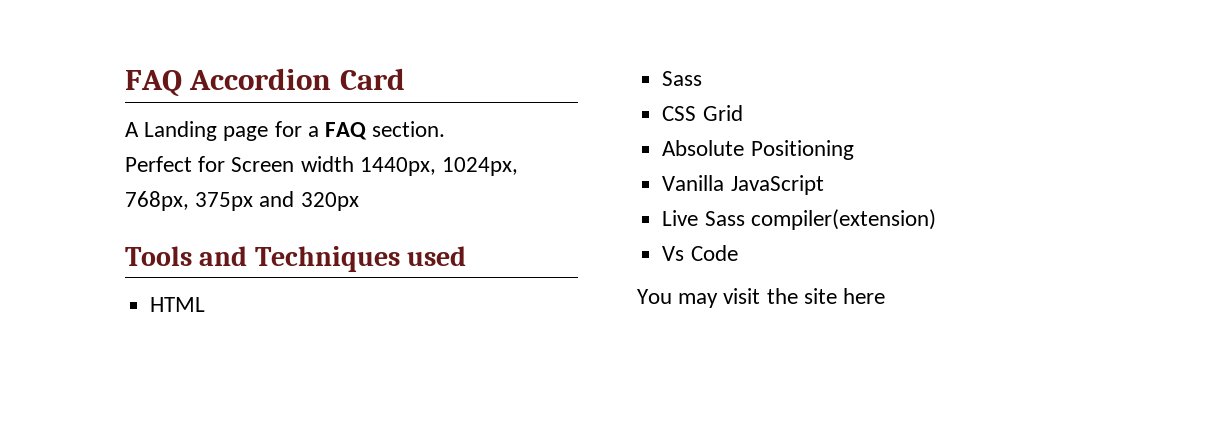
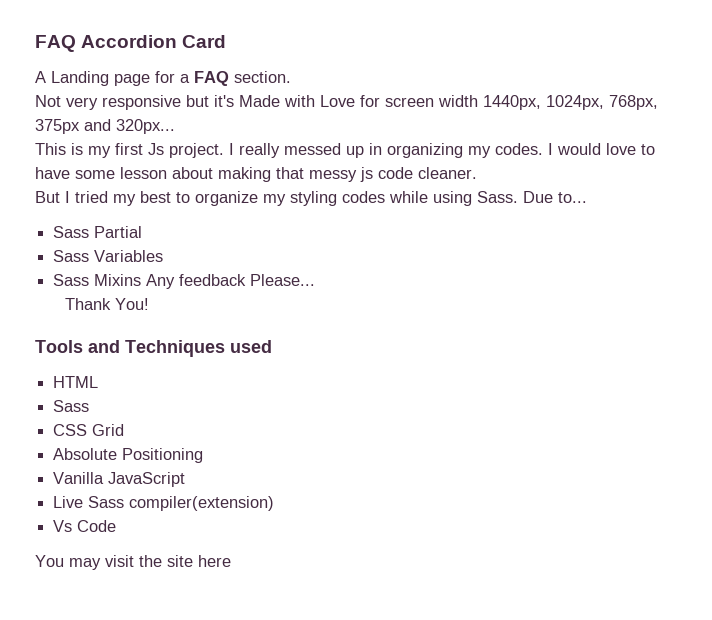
[125,156,295,172] Perfect for Screen -> [35,95,434,110] Not very responsive but it's Made with Love for screen
[300,192,359,211] 320px -> [116,119,175,134] [35,143,655,158] [35,167,477,182] [35,191,587,206] [53,226,143,238] [53,250,164,262] [53,274,316,289] [65,298,150,310] 320px... // This is my first Js project. I really messed up in organizing my codes. I would love to have some lesson about making that messy js code cleaner. // But I tried my best to organize my styling codes while using Sass. Due to... // Sass Partial // Sass Variables // Sass Mixins Any feedback Please... // Thank You!

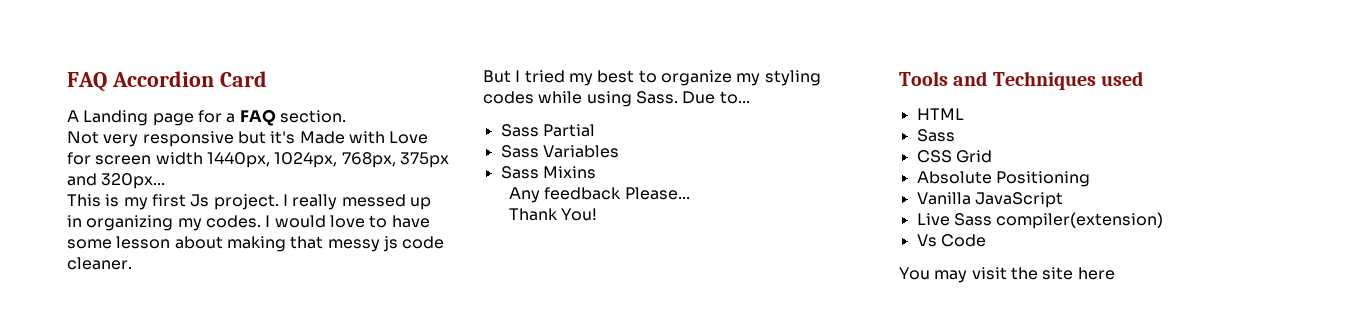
(142, 280) none -> (596, 172) //

